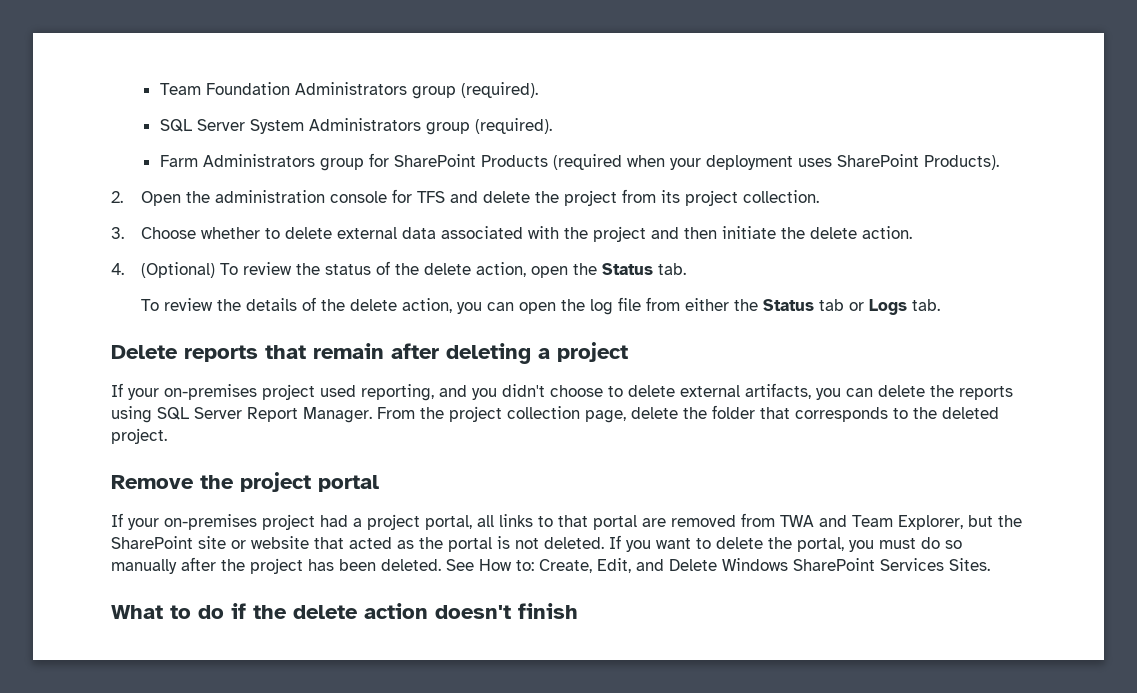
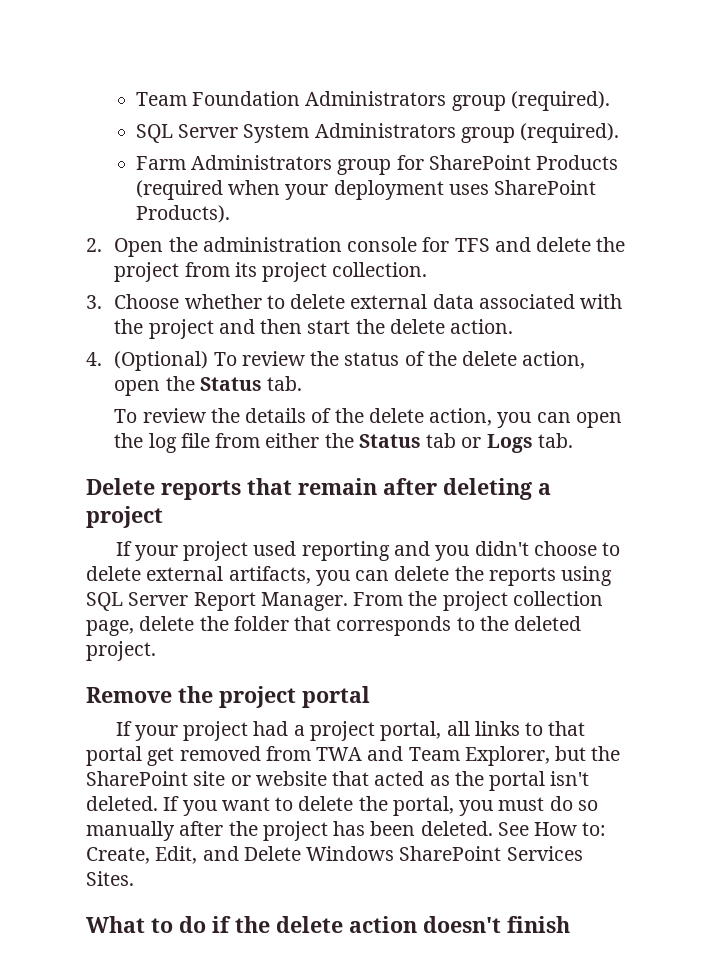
[721,226,776,239] initiate -> [307,320,351,334] start
[164,384,257,400] on-premises -> (178, 553) none
[361,384,434,401] reporting, -> [301,541,390,561] reporting
[164,514,257,530] on-premises -> (178, 733) none
[642,518,666,527] are -> [147,747,175,766] get
[497,536,539,549] is not -> [550,771,590,786] isn't

